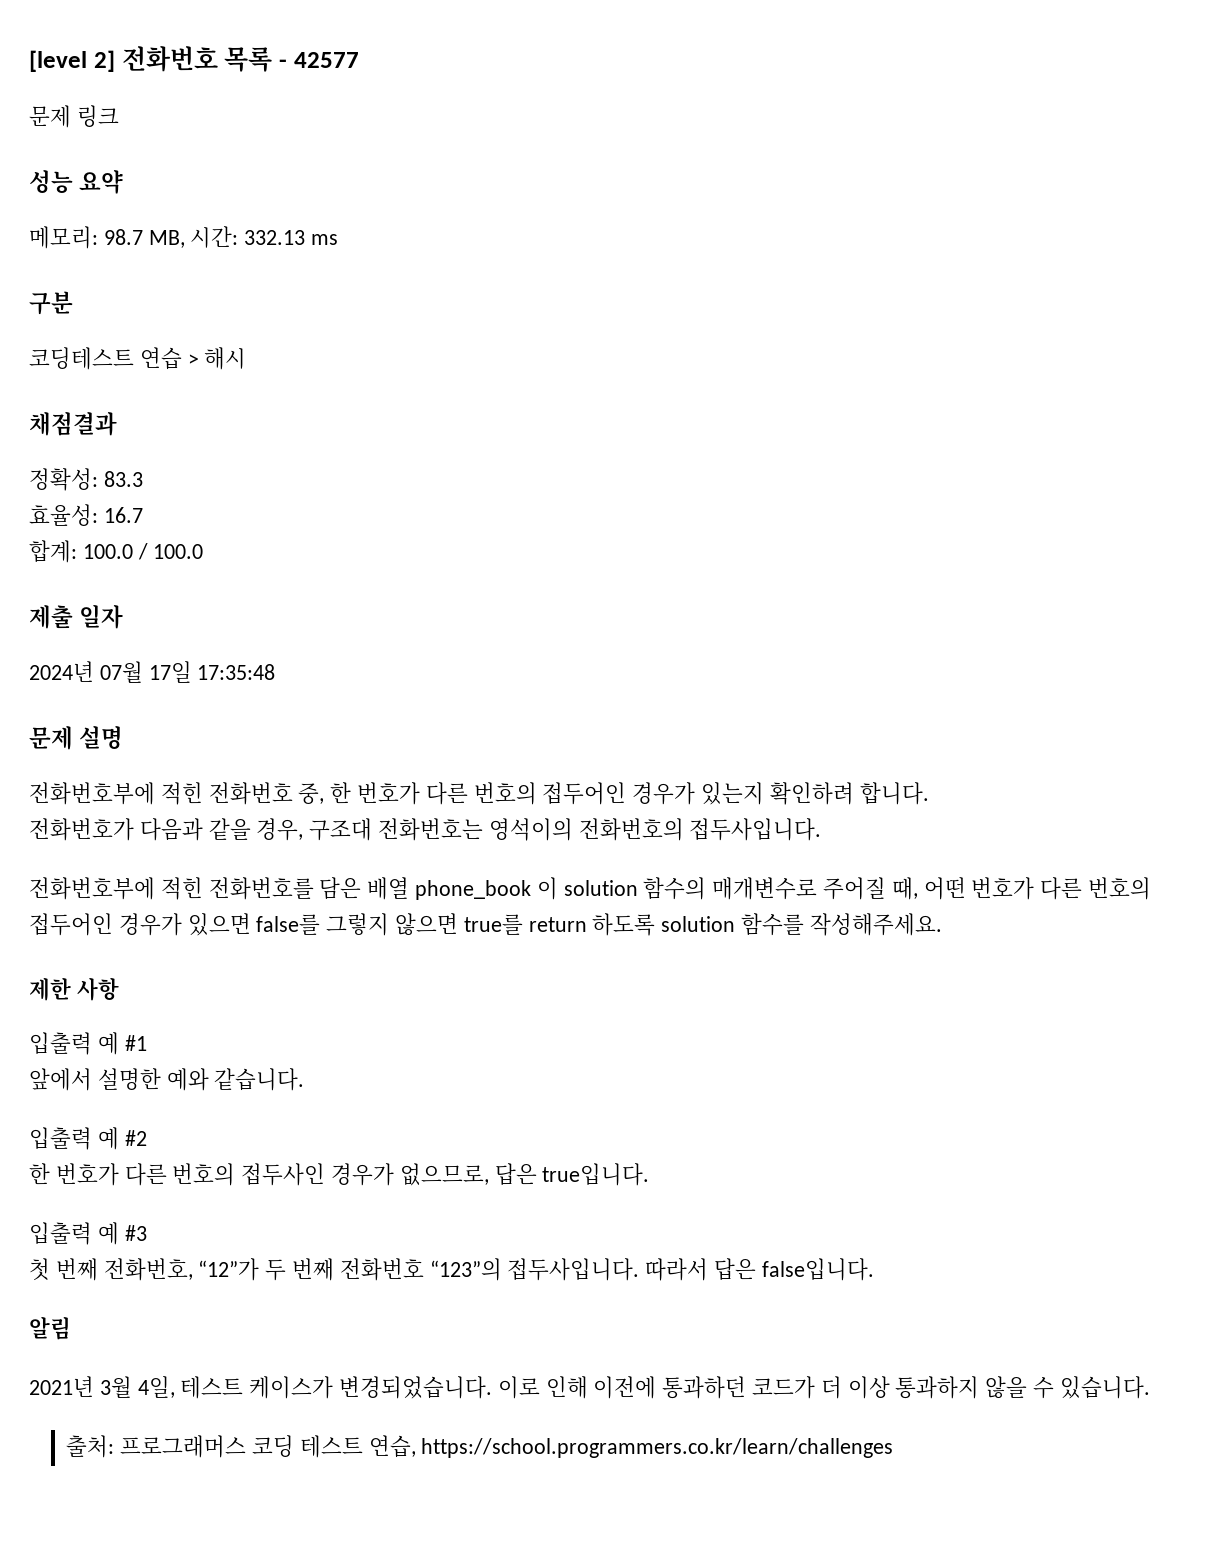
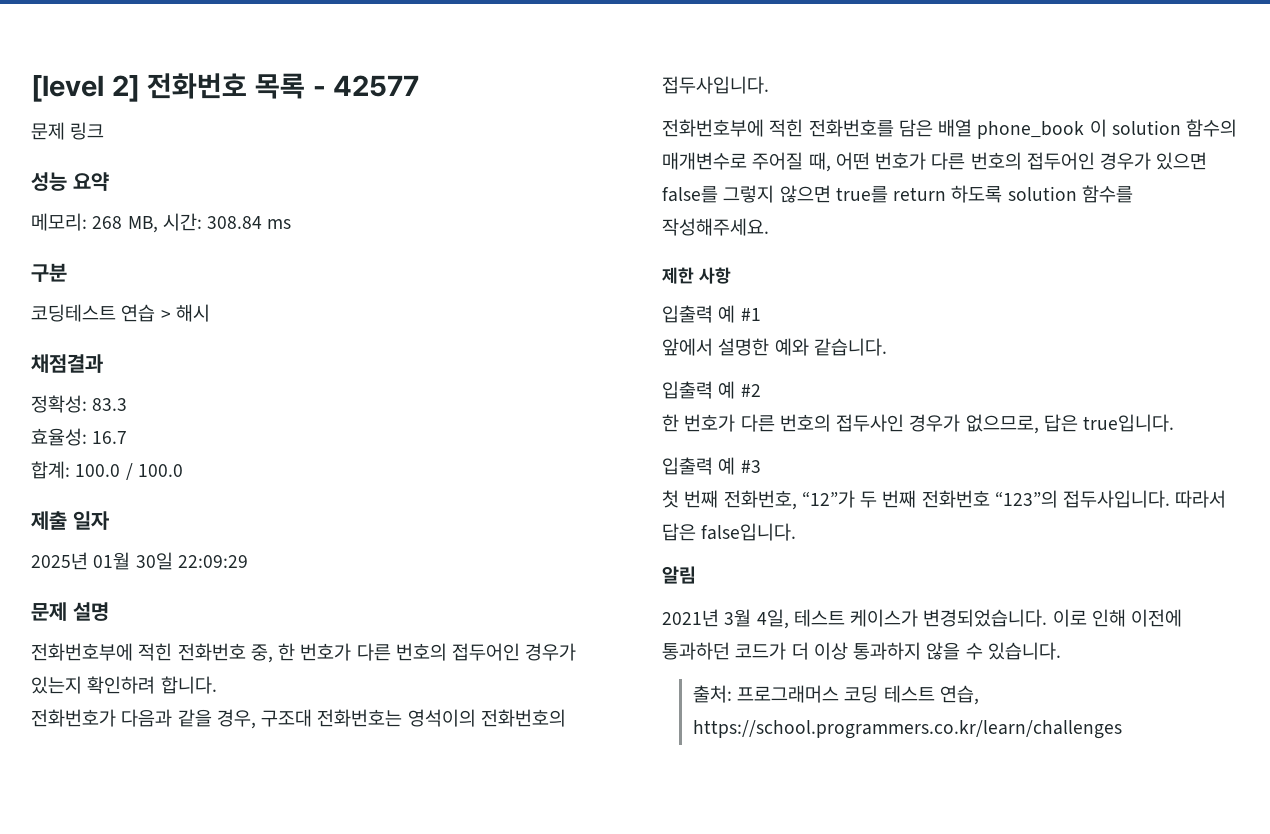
[103,229,143,245] 98.7 -> [92,216,123,229] 268
[244,230,306,245] 332.13 -> [207,216,263,229] 308.84
[29,661,276,683] 2024년 07월 17일 17:35:48 -> [31,552,248,570] 2025년 01월 30일 22:09:29

